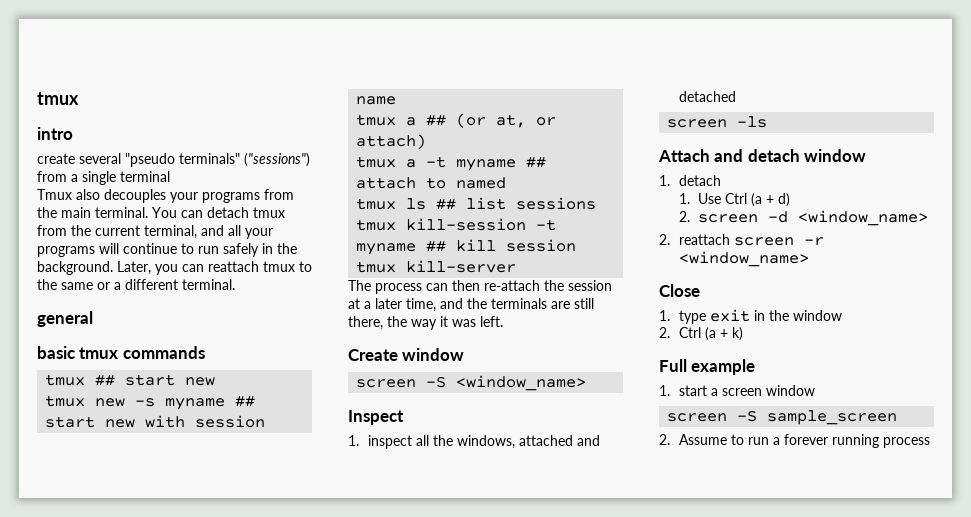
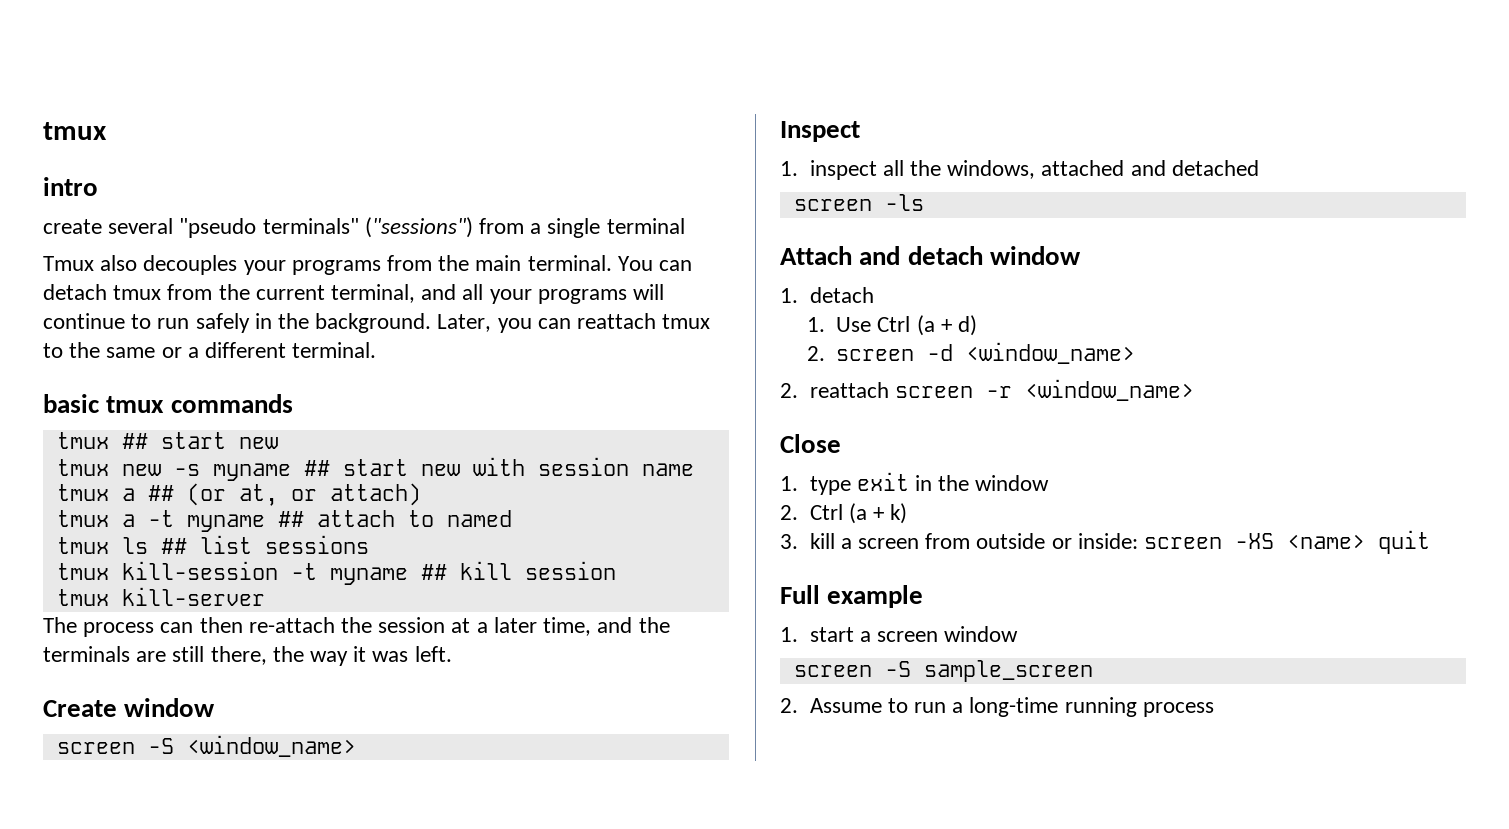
[37,311,93,327] // general -> (377, 350) none
(743, 334) none -> [780,530,1430,554] // 3. kill a screen from outside or inside: screen -XS <name> quit
[783,434,828,445] forever -> [969,697,1059,717] long-time

